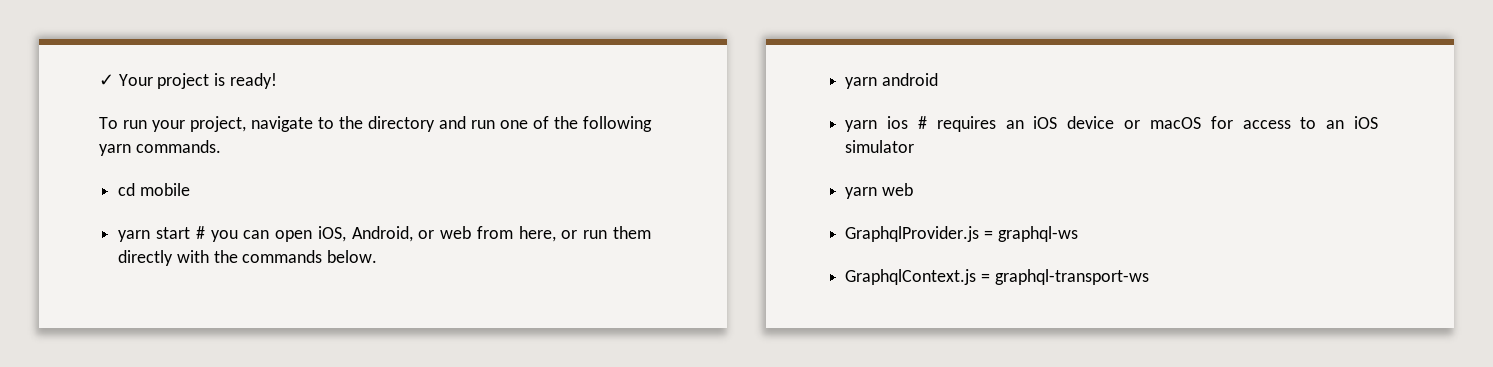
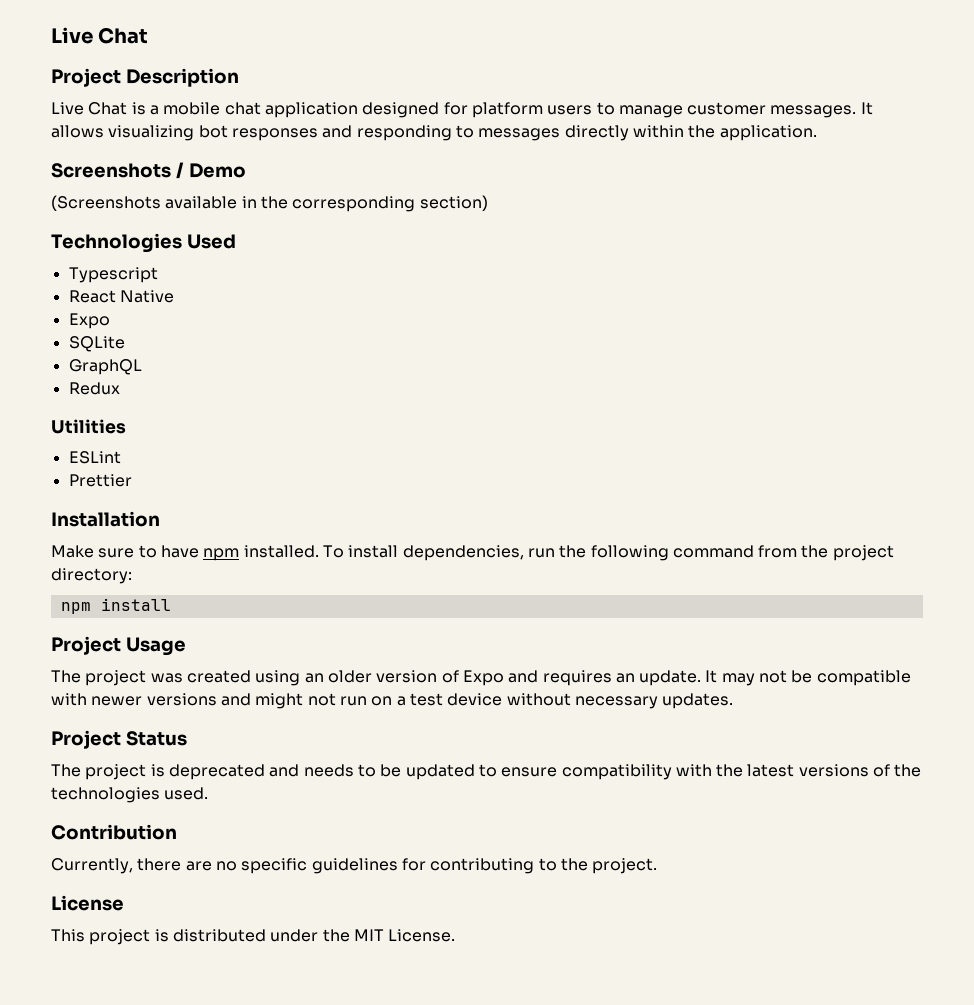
[99,73,277,89] [99,116,652,132] [99,140,221,156] [118,183,190,196] [118,226,652,242] [118,250,378,266] [845,73,938,89] [845,116,1378,132] [845,140,915,153] [845,183,913,199] [845,226,1078,242] [845,269,1149,285] ✓ Your project is ready! // To run your project, navigate to the directory and run one of the following yarn commands. // cd mobile // yarn start # you can open iOS, Android, or web from here, or run them directly with the commands below. // yarn android // yarn ios # requires an iOS device or macOS for access to an iOS simulator // yarn web // GraphqlProvider.js = graphql-ws // GraphqlContext.js = graphql-transport-ws -> [51,27,149,44] [51,68,239,87] [51,102,873,118] [51,125,817,141] [51,162,246,179] [51,195,488,212] [51,233,236,253] [68,267,158,283] [68,290,174,303] [68,313,110,329] [68,336,125,352] [68,359,142,375] [68,382,120,395] [51,419,126,434] [68,451,121,464] [68,474,132,487] [51,511,160,527] [51,545,894,561] [51,568,132,584] [60,598,171,614] [51,636,186,656] [51,670,911,686] [51,693,734,709] [51,730,187,749] [51,764,922,780] [51,787,209,803] [51,824,177,840] [51,858,658,874] [51,895,124,911] [51,929,456,945] Live Chat // Project Description // Live Chat is a mobile chat application designed for platform users to manage customer messages. It allows visualizing bot responses and responding to messages directly within the application. // Screenshots / Demo // (Screenshots available in the corresponding section) // Technologies Used // Typescript // React Native // Expo // SQLite // GraphQL // Redux // Utilities // ESLint // Prettier // Installation // Make sure to have npm installed. To install dependencies, run the following command from the project directory: // npm install // Project Usage // The project was created using an older version of Expo and requires an update. It may not be compatible with newer versions and might not run on a test device without necessary updates. // Project Status // The project is deprecated and needs to be updated to ensure compatibility with the latest versions of the technologies used. // Contribution // Currently, there are no specific guidelines for contributing to the project. // License // This project is distributed under the MIT License.

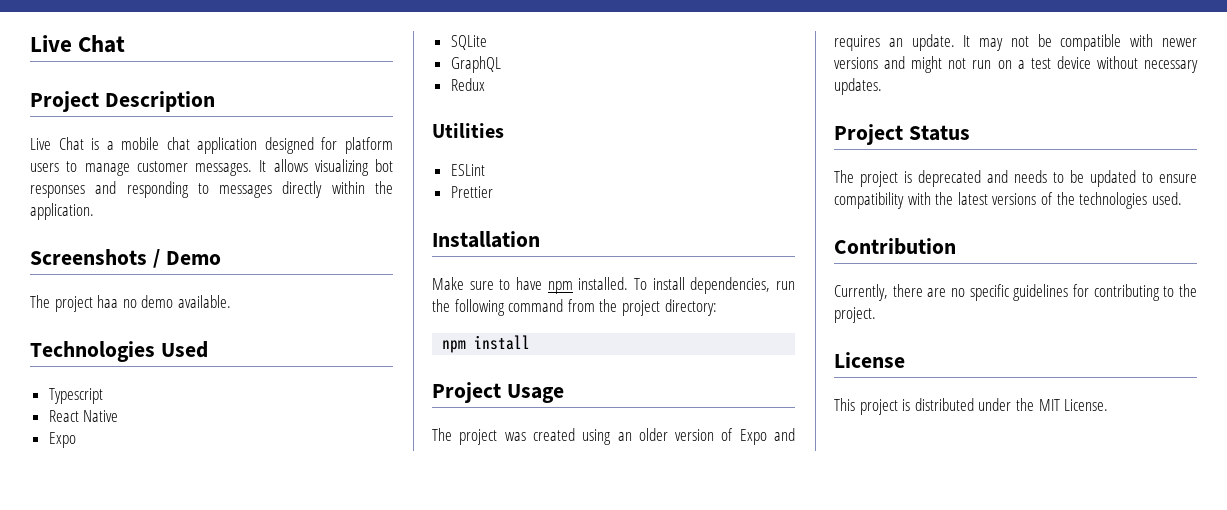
[51,195,488,212] (Screenshots available in the corresponding section) -> [30,295,231,312] The project haa no demo available.

